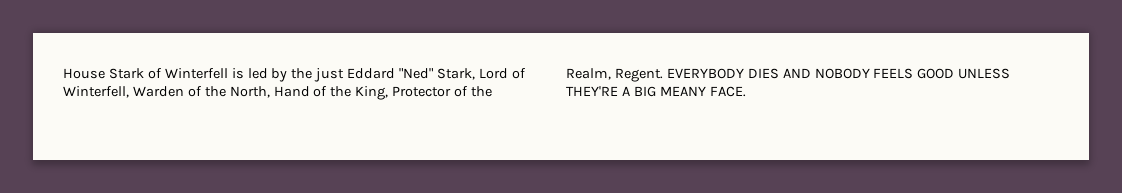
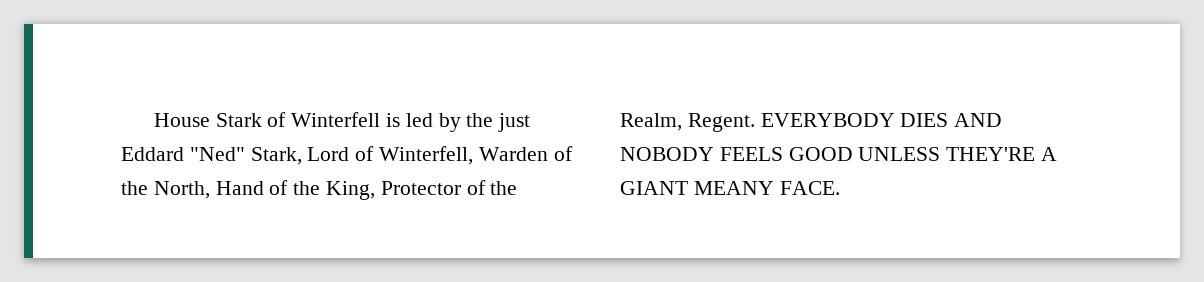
[633,86,656,97] BIG -> [620,181,688,195] GIANT

